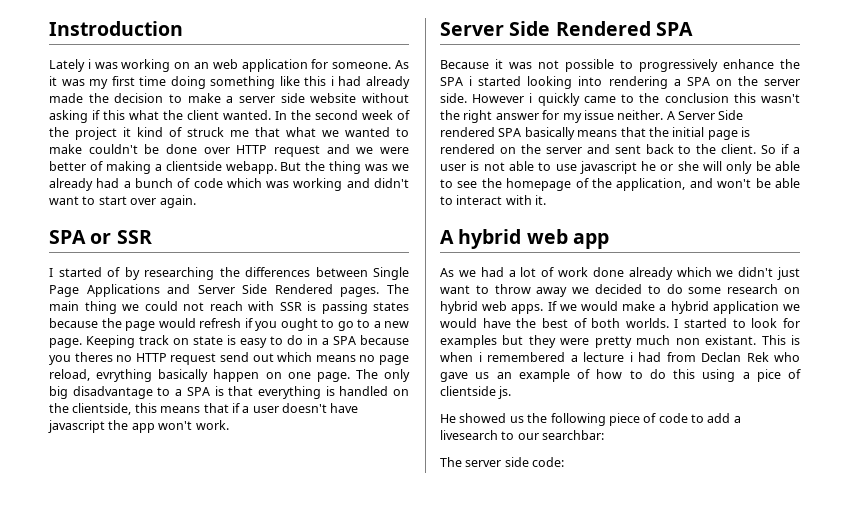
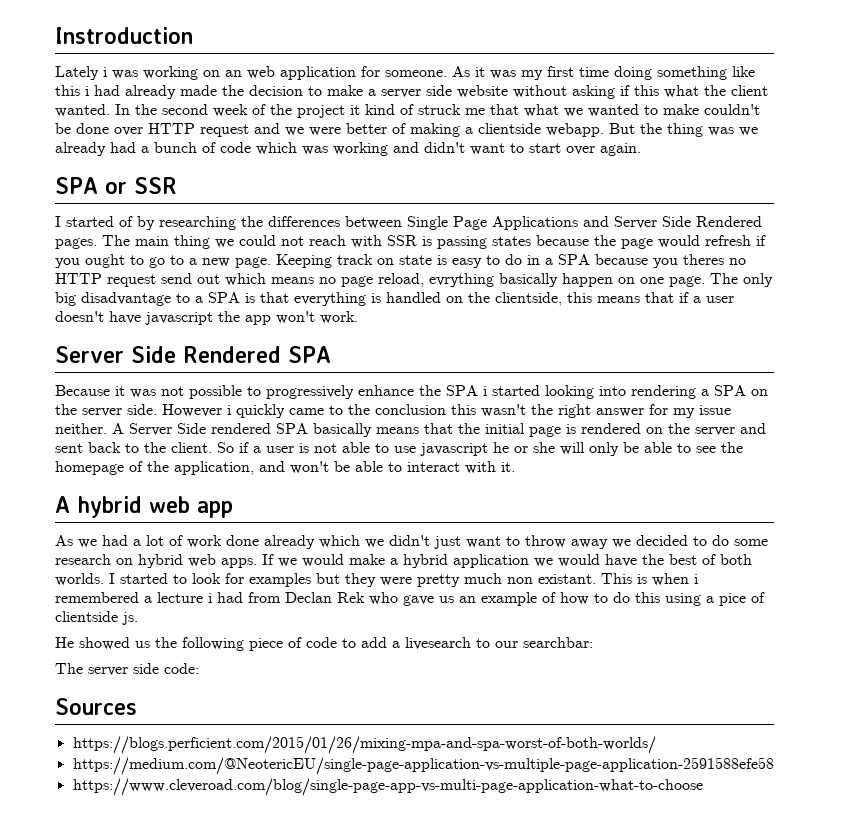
(565, 462) none -> [55,698,137,715] [72,736,656,754] [72,757,774,775] [72,778,703,796] // Sources // https://blogs.perficient.com/2015/01/26/mixing-mpa-and-spa-worst-of-both-worlds/ // https://medium.com/@NeotericEU/single-page-application-vs-multiple-page-application-2591588efe58 // https://www.cleveroad.com/blog/single-page-app-vs-multi-page-application-what-to-choose

